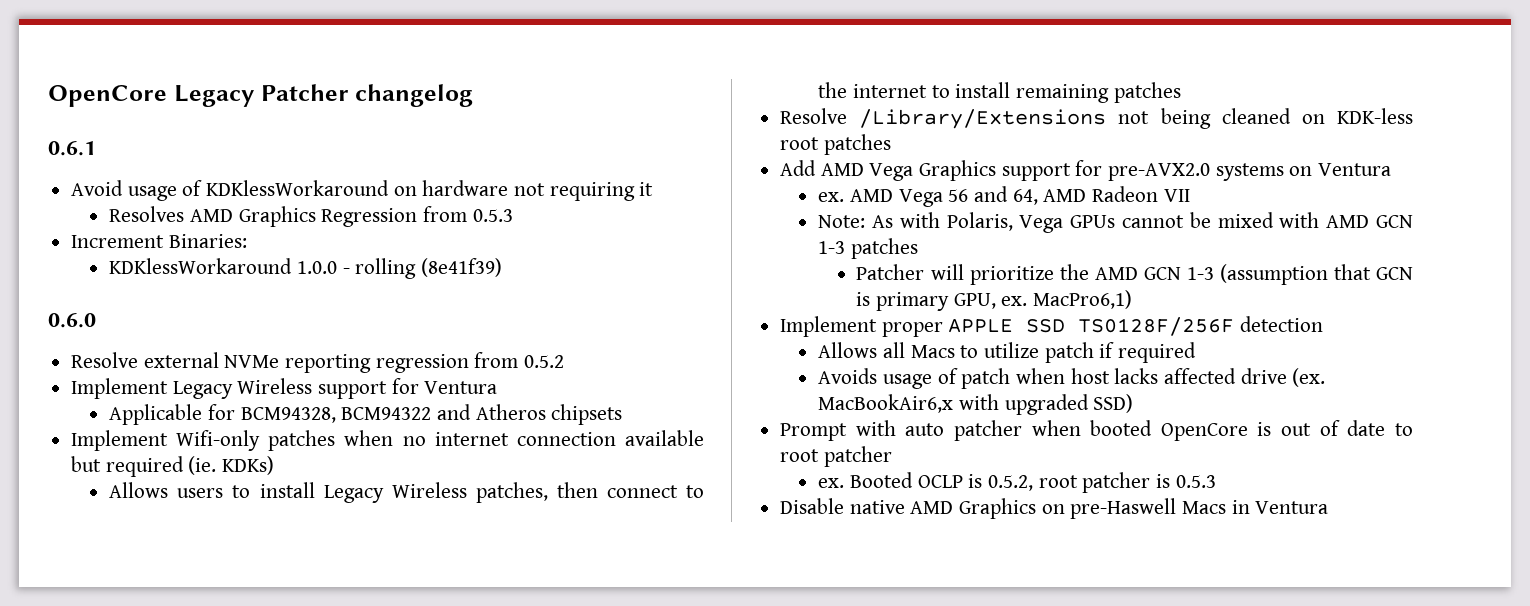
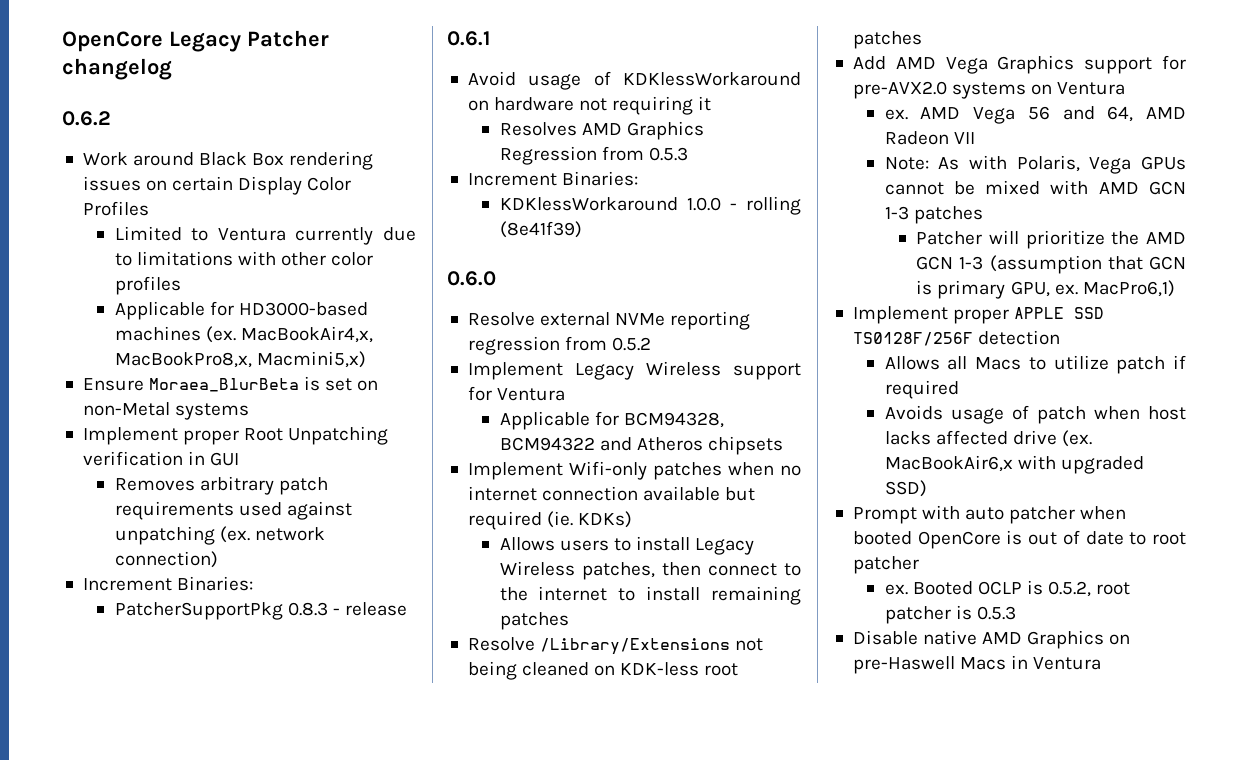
(474, 95) none -> [62,111,111,126] [82,151,374,170] [82,176,352,195] [82,201,149,216] [114,226,417,245] [114,251,374,266] [114,276,181,295] [114,301,368,320] [114,326,373,343] [114,351,366,368] [82,376,379,392] [82,402,250,420] [82,426,389,445] [82,451,240,466] [114,476,328,495] [114,501,352,520] [114,526,325,545] [114,551,218,568] [82,576,254,591] [114,602,407,620] // 0.6.2 // Work around Black Box rendering issues on certain Display Color Profiles // Limited to Ventura currently due to limitations with other color profiles // Applicable for HD3000-based machines (ex. MacBookAir4,x, MacBookPro8,x, Macmini5,x) // Ensure Moraea_BlurBeta is set on non-Metal systems // Implement proper Root Unpatching verification in GUI // Removes arbitrary patch requirements used against unpatching (ex. network connection) // Increment Binaries: // PatcherSupportPkg 0.8.3 - release

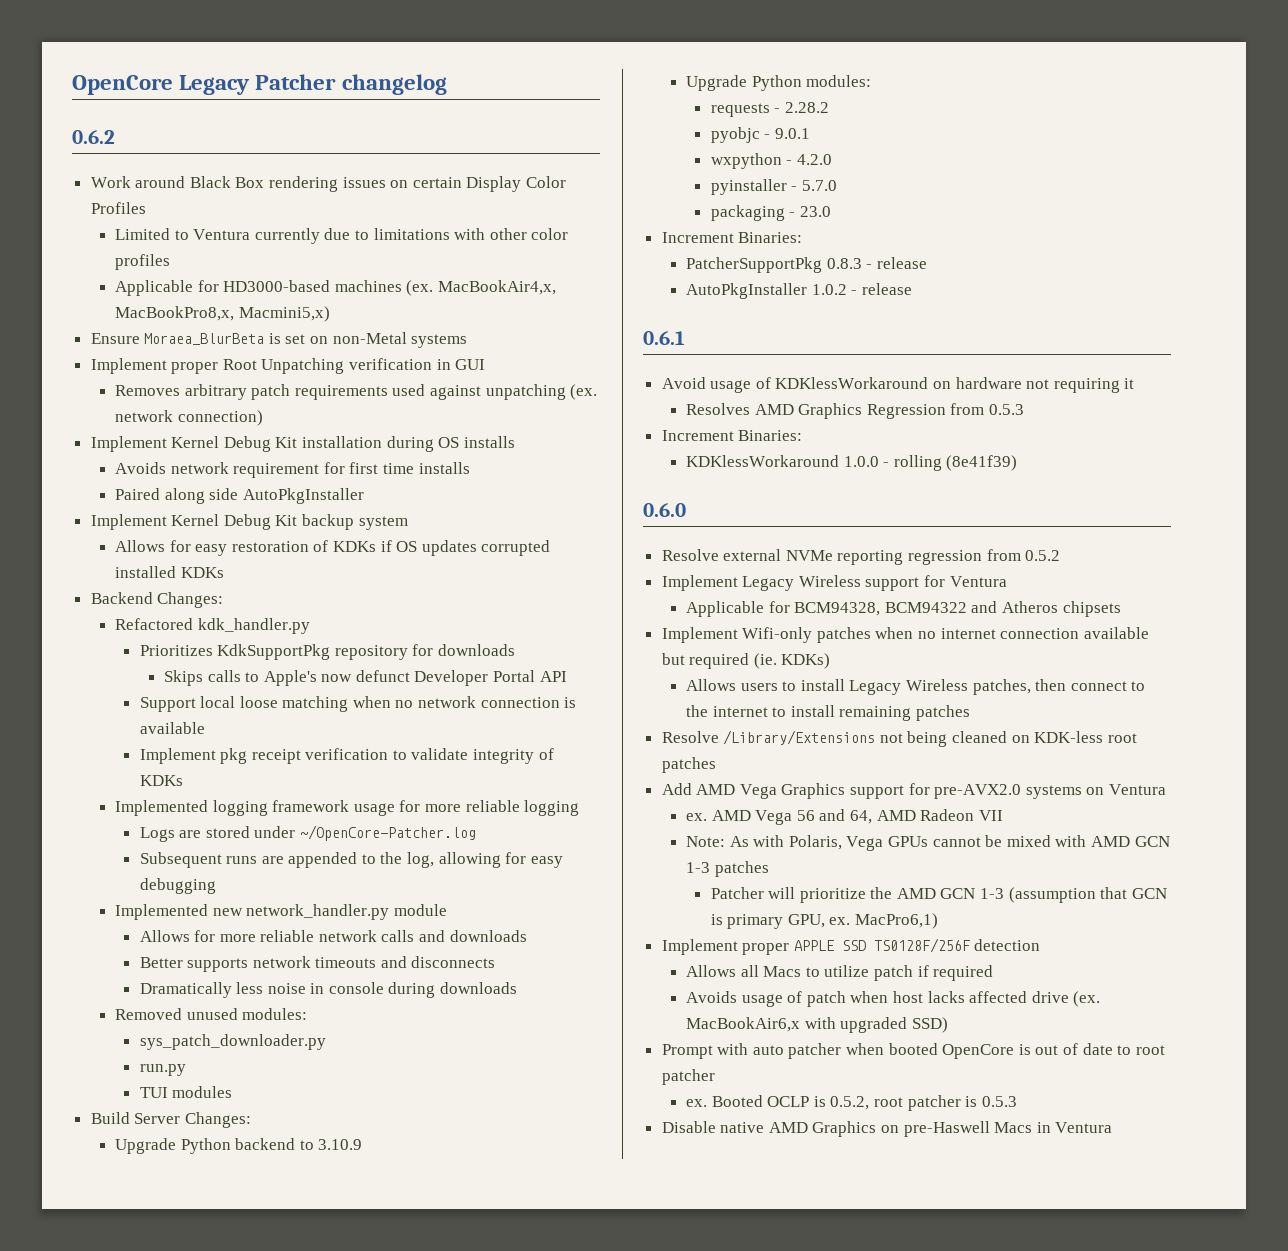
(218, 559) none -> [90,436,515,452] [115,462,470,478] [115,488,364,504] [90,514,408,530] [115,540,551,556] [115,566,224,578] [90,592,224,608] [115,618,310,634] [139,644,515,660] [163,670,567,686] [139,696,577,712] [139,722,205,734] [139,748,554,764] [139,775,183,786] [115,800,580,816] [139,825,476,842] [139,852,563,868] [139,878,216,894] [115,904,447,920] [139,930,527,942] [139,956,496,972] [139,982,518,998] [115,1008,308,1020] [139,1034,326,1050] [139,1064,186,1076] [139,1086,233,1098] [90,1112,251,1128] [115,1138,363,1154] [686,75,872,91] [710,102,829,117] [710,127,810,143] [710,153,832,169] [710,179,837,195] [710,205,831,221] // Implement Kernel Debug Kit installation during OS installs // Avoids network requirement for first time installs // Paired along side AutoPkgInstaller // Implement Kernel Debug Kit backup system // Allows for easy restoration of KDKs if OS updates corrupted installed KDKs // Backend Changes: // Refactored kdk_handler.py // Prioritizes KdkSupportPkg repository for downloads // Skips calls to Apple's now defunct Developer Portal API // Support local loose matching when no network connection is available // Implement pkg receipt verification to validate integrity of KDKs // Implemented logging framework usage for more reliable logging // Logs are stored under ~/OpenCore-Patcher.log // Subsequent runs are appended to the log, allowing for easy debugging // Implemented new network_handler.py module // Allows for more reliable network calls and downloads // Better supports network timeouts and disconnects // Dramatically less noise in console during downloads // Removed unused modules: // sys_patch_downloader.py // run.py // TUI modules // Build Server Changes: // Upgrade Python backend to 3.10.9 // Upgrade Python modules: // requests - 2.28.2 // pyobjc - 9.0.1 // wxpython - 4.2.0 // pyinstaller - 5.7.0 // packaging - 23.0
(407, 609) none -> [686,283,912,299] // AutoPkgInstaller 1.0.2 - release

